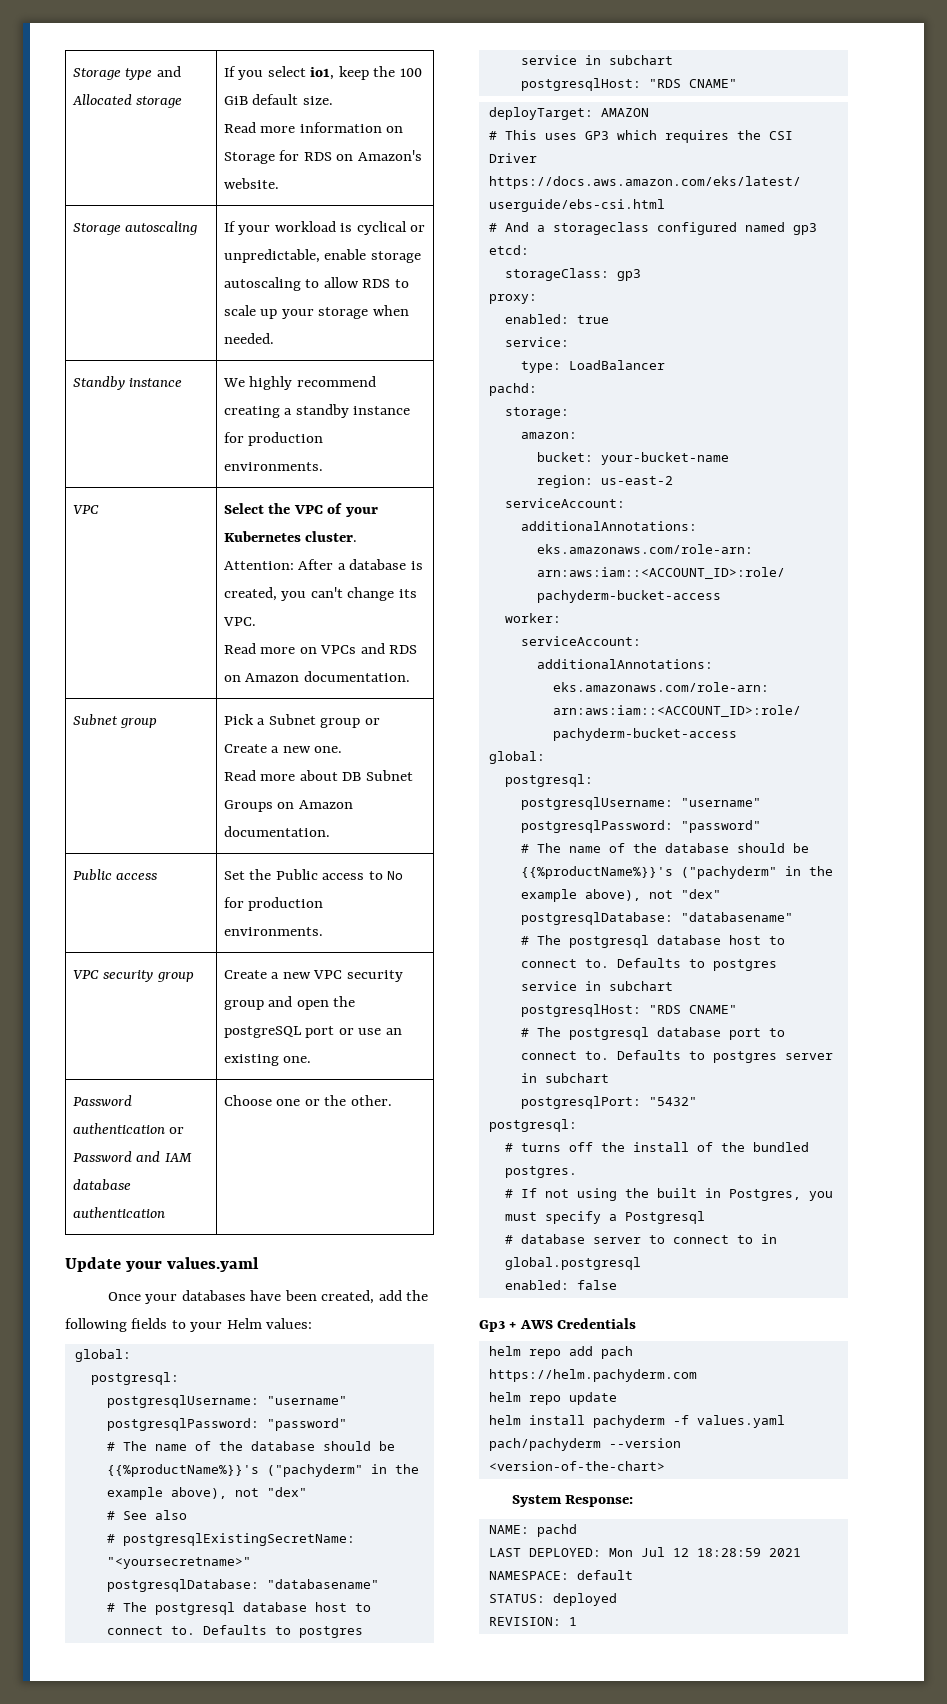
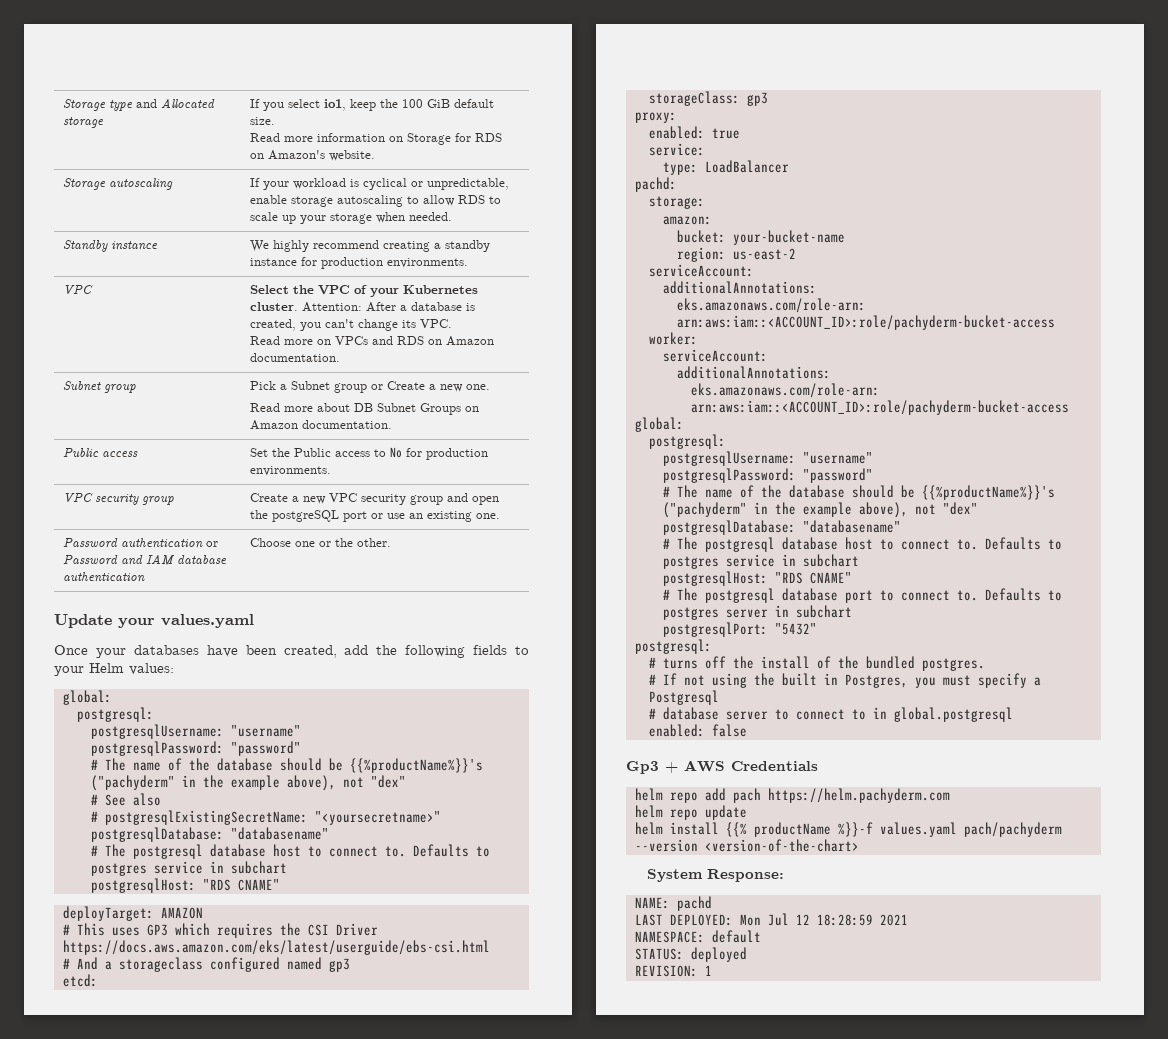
[592,1415,689,1428] pachyderm -f -> [725,822,873,837] {{% productName %}}-f

